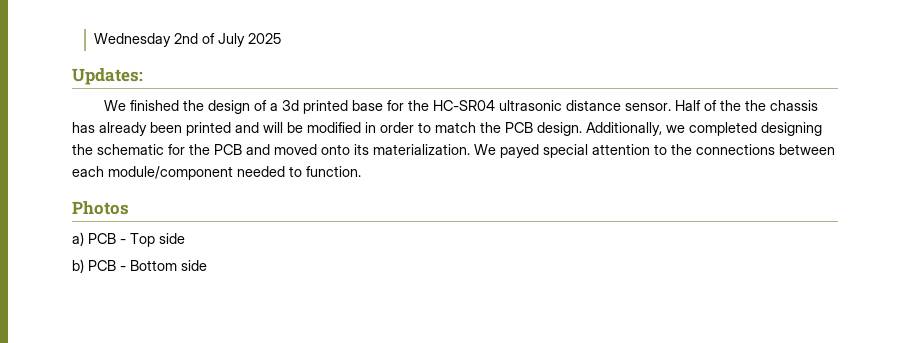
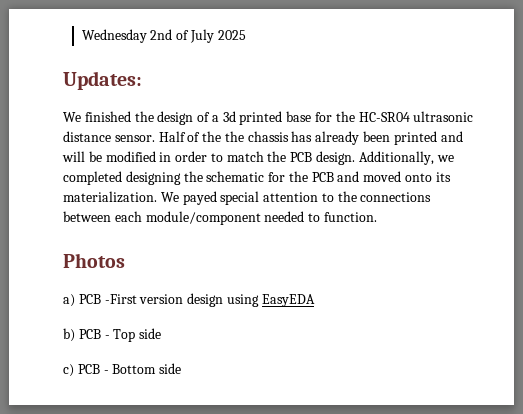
(116, 238) none -> [104,293,315,307] [63,328,101,342] -First version design using EasyEDA // b) PCB
[72,259,84,273] b) -> [63,364,74,377] c)

